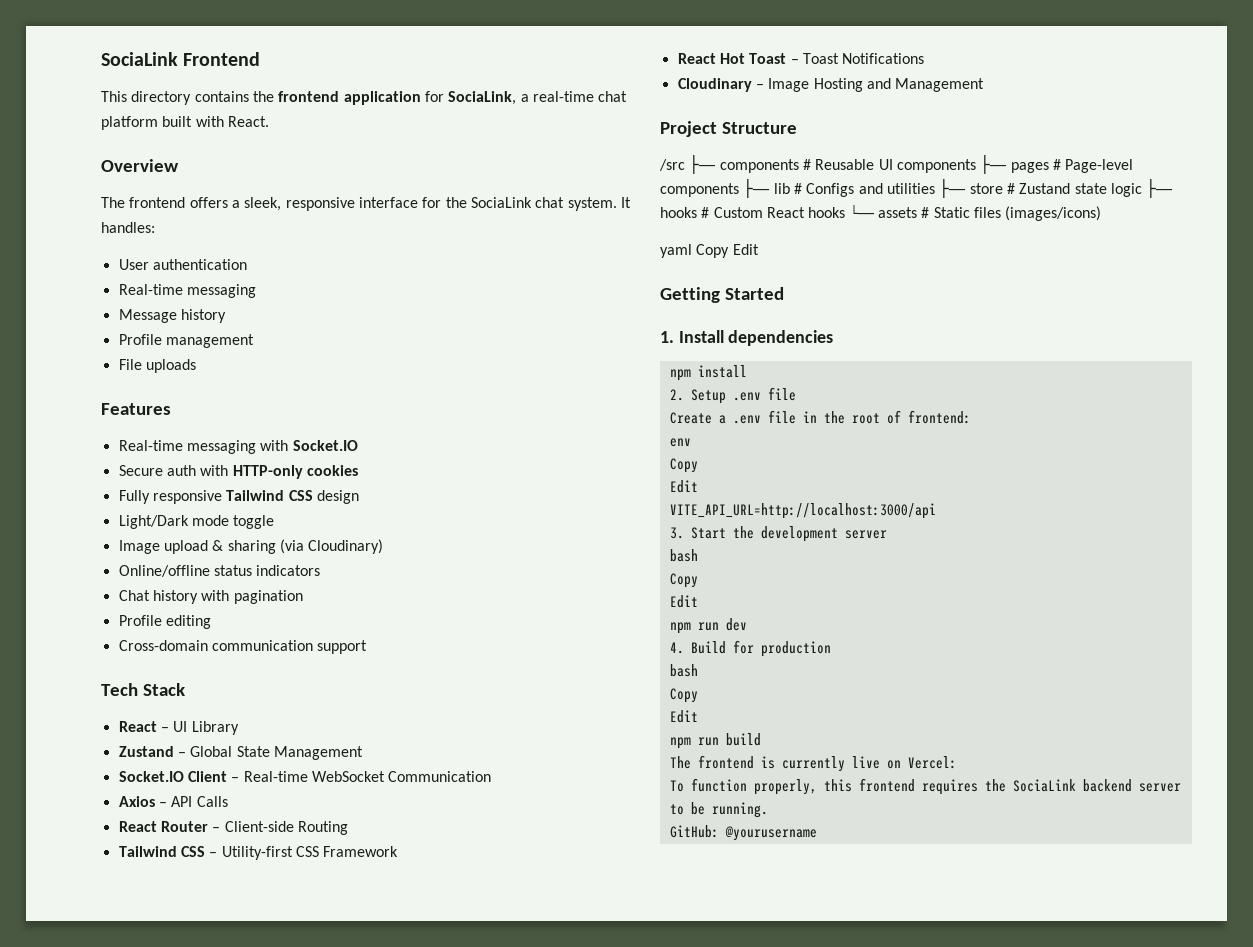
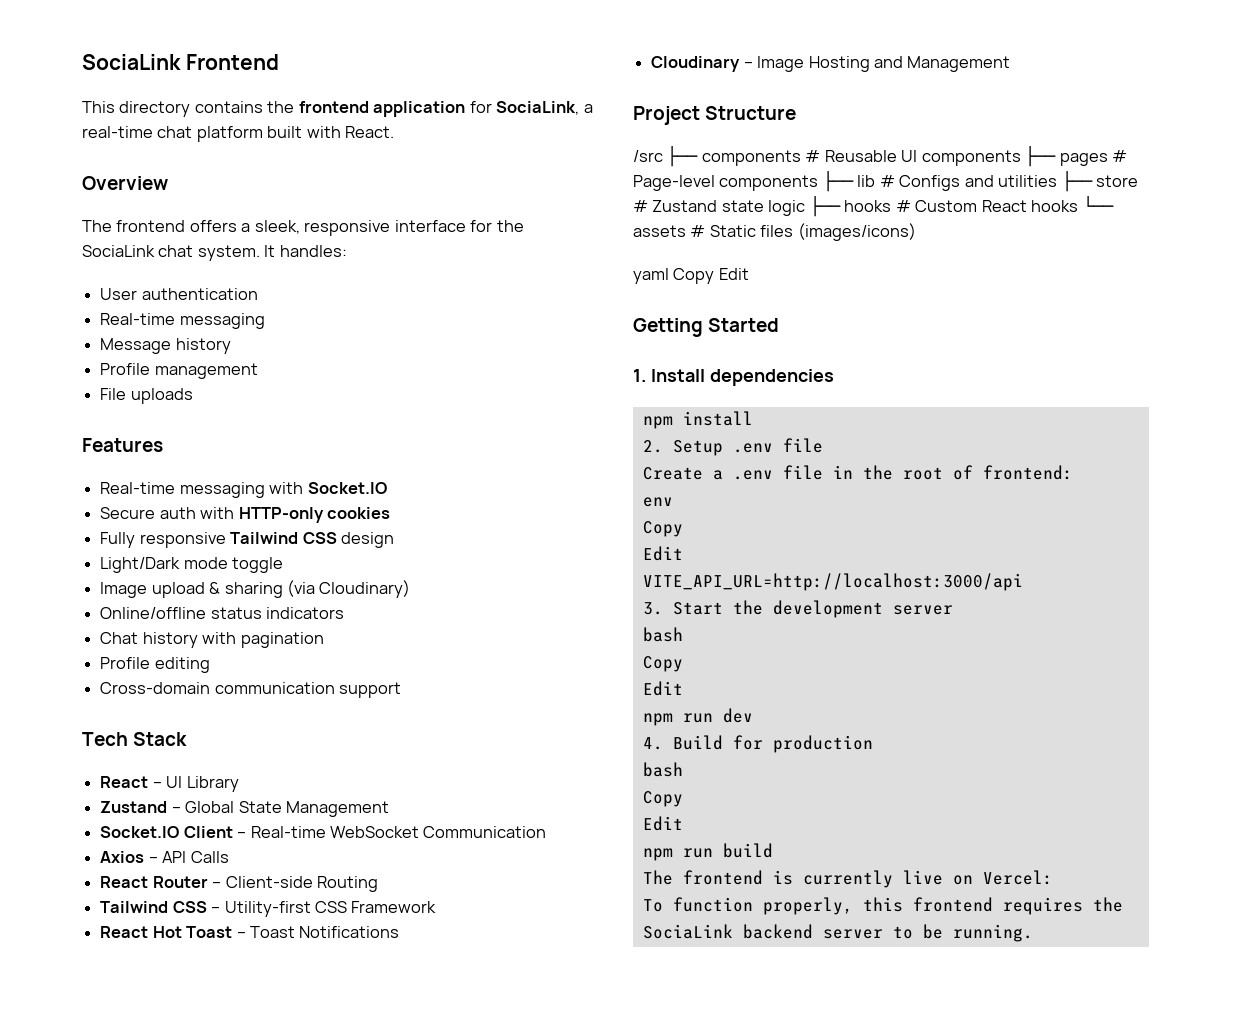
[669,825,817,841] // GitHub: @yourusername -> (1033, 933) none

